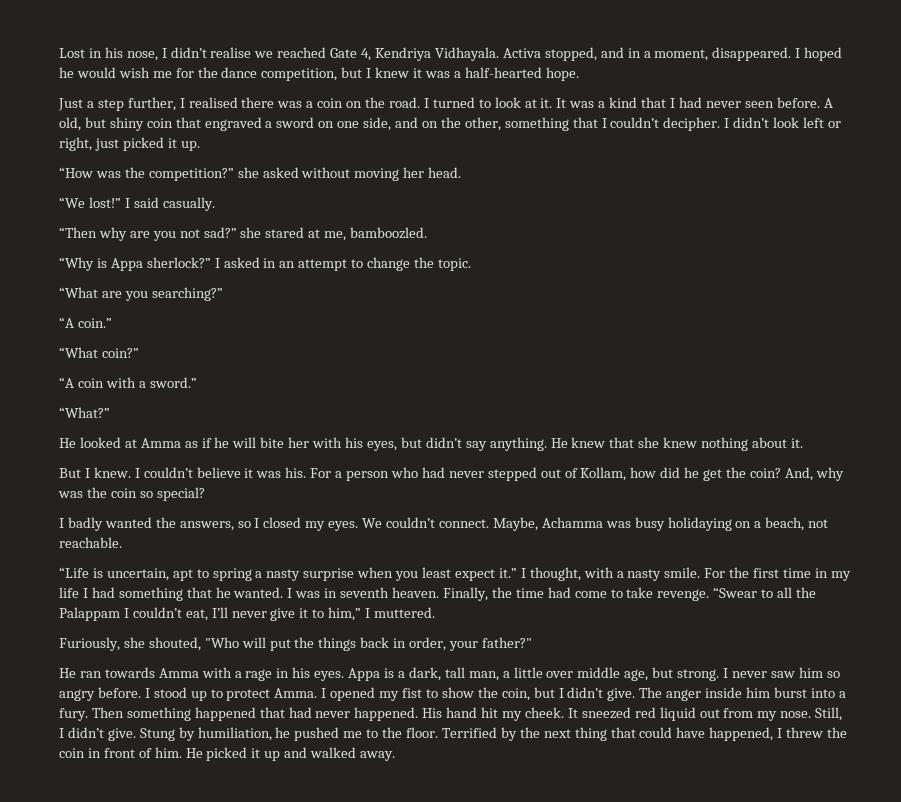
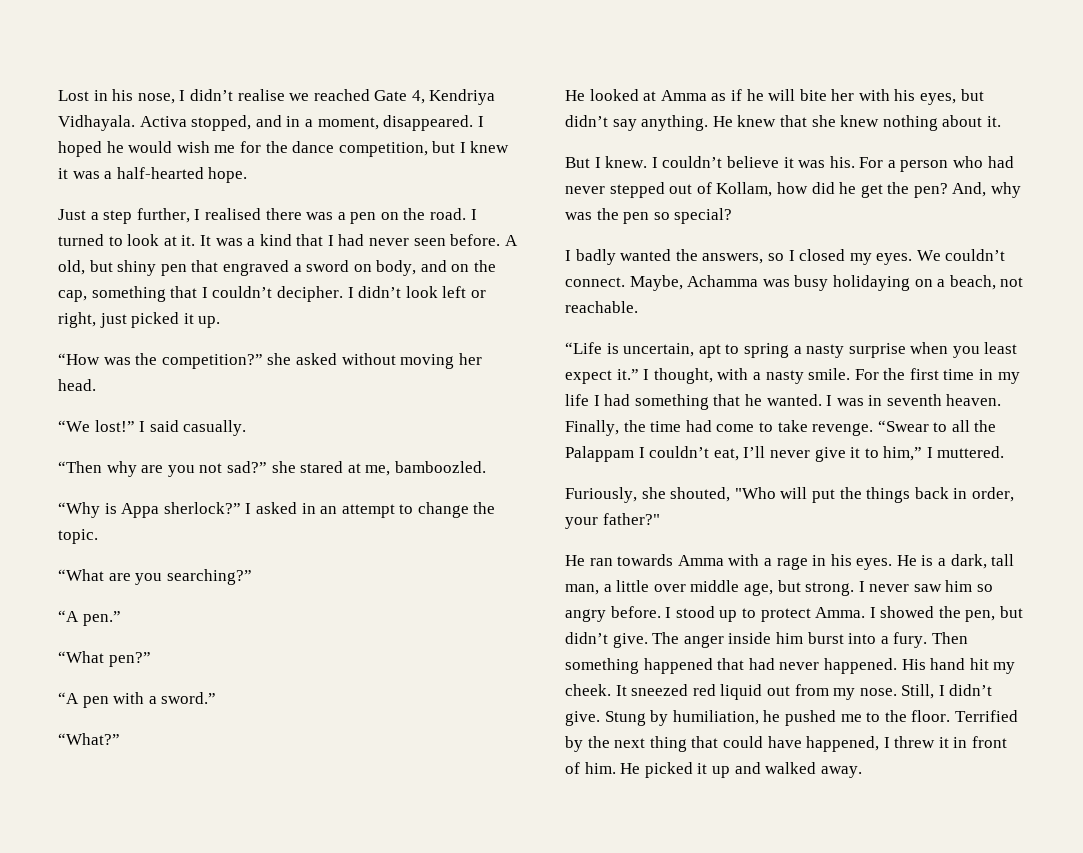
[317,98,344,108] coin -> [350,212,377,224] pen
[146,118,173,128] coin -> [160,264,187,276] pen
[337,117,392,131] one side, -> [376,260,417,276] body,
[464,117,501,131] other, -> [58,290,87,302] cap,
[77,318,112,328] [59,347,139,358] [59,377,104,388] coin.” // “What coin?” // “A coin -> [82,611,121,626] [58,651,151,667] [58,692,109,708] pen.” // “What pen?” // “A pen
[749,468,781,478] coin? -> [913,183,948,198] pen?
[110,488,137,498] coin -> [623,212,650,224] pen
[348,668,381,681] Appa -> [896,555,917,566] He
[330,687,564,701] opened my fist to show the coin, but I -> [880,606,1024,622] showed the pen, but
[827,727,848,738] [59,748,85,758] the coin -> [938,737,949,748] it

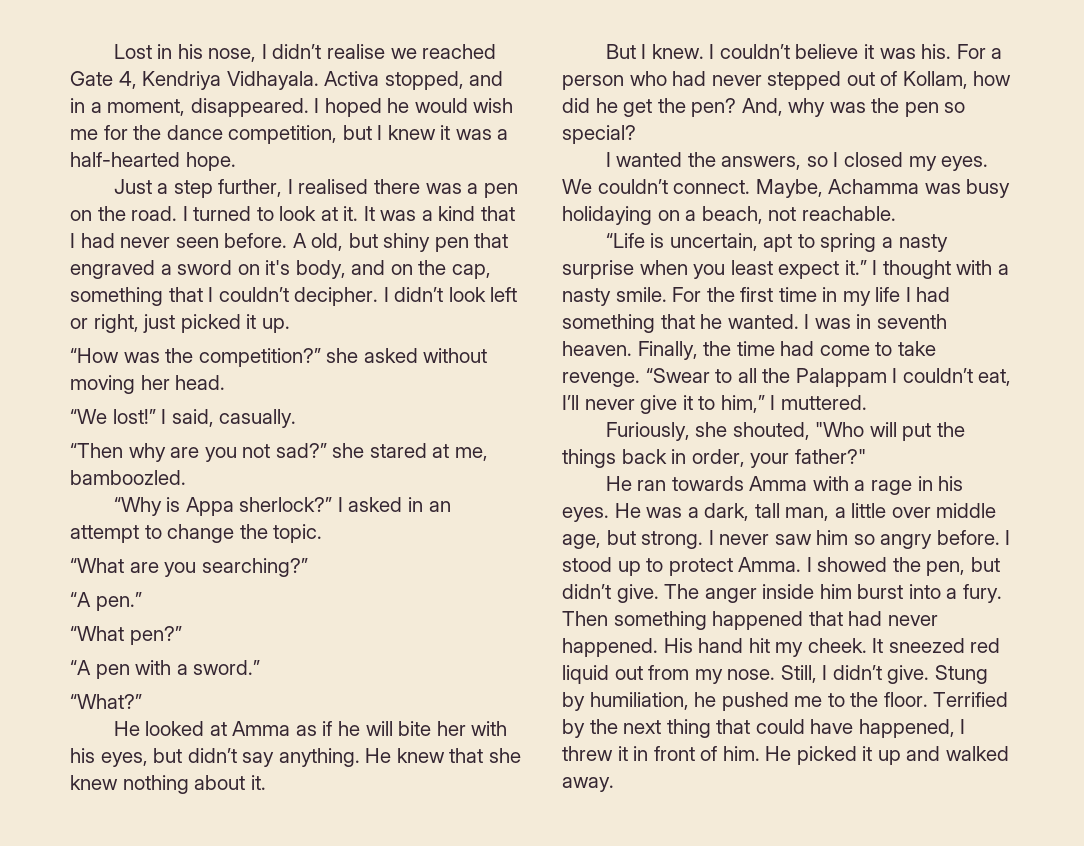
(372, 268) none -> [265,260,291,275] it's
[149,420,179,432] said -> [171,409,214,427] said,
[575,249,616,265] badly -> (611, 159) none
[653,368,713,384] thought, -> [882,260,951,279] thought
[921,555,934,566] is -> [646,507,683,518] was

